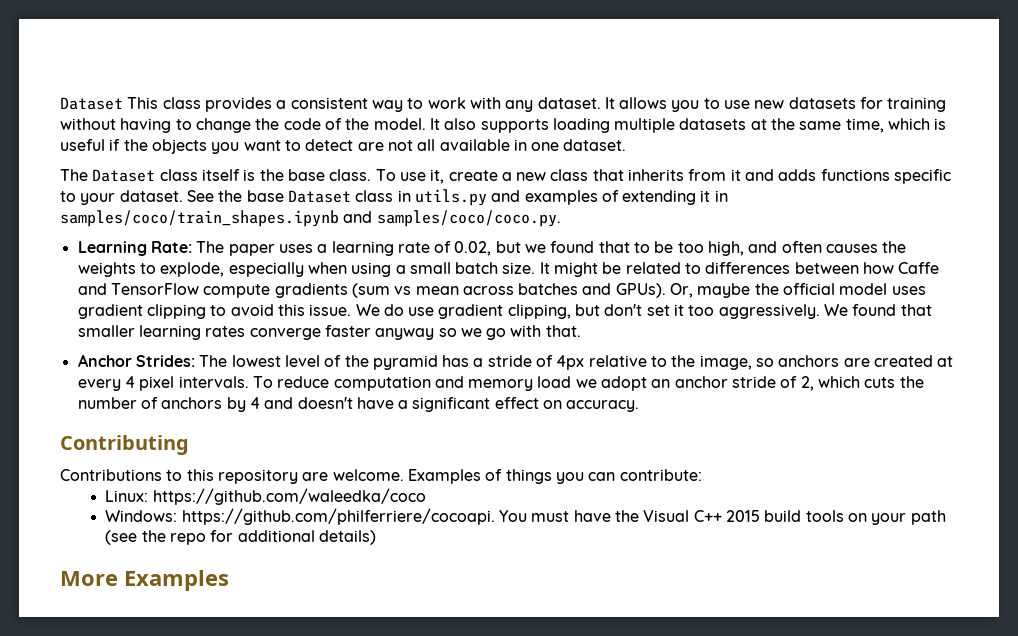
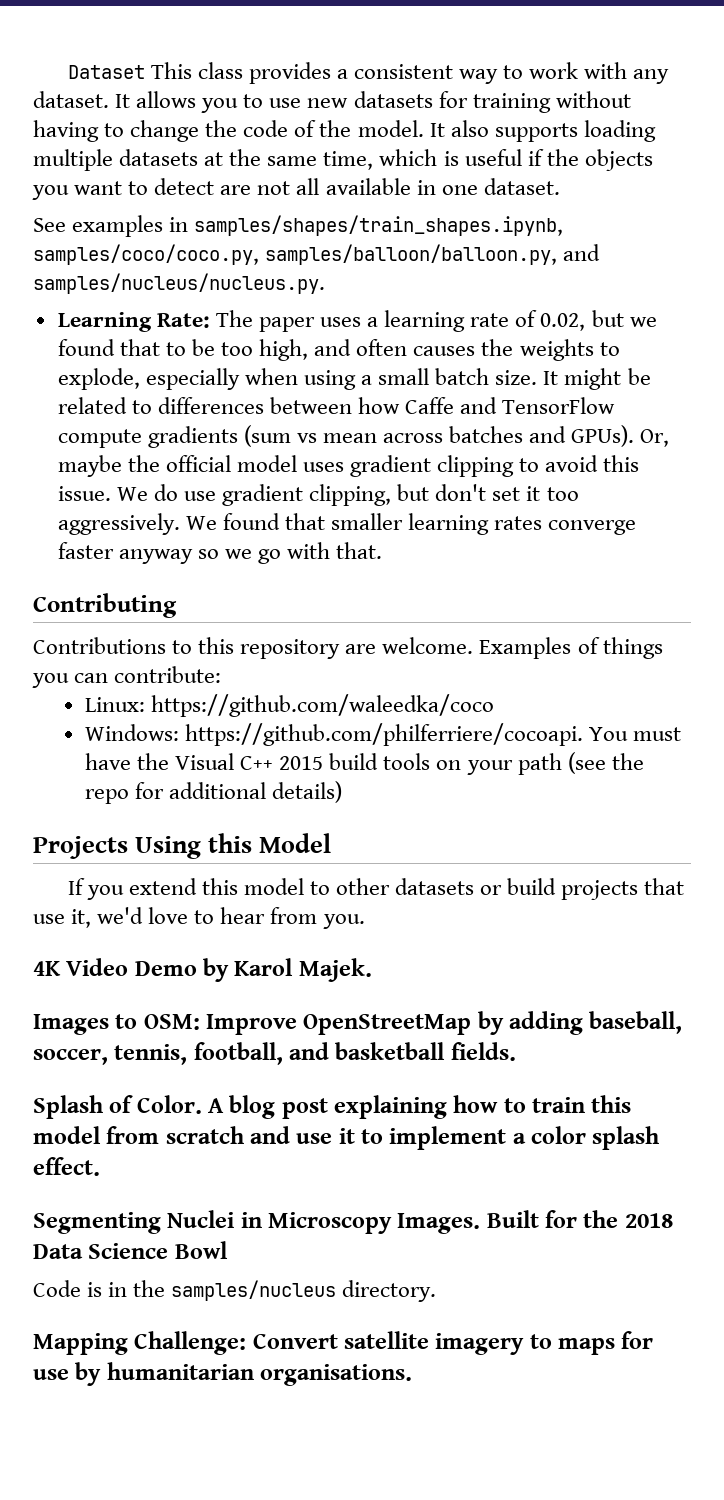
[60,169,952,184] [60,189,728,206] [60,210,561,227] The Dataset class itself is the base class. To use it, create a new class that inherits from it and adds functions specific to your dataset. See the base Dataset class in utils.py and examples of extending it in samples/coco/train_shapes.ipynb and samples/coco/coco.py. -> [33,215,564,237] [33,244,601,265] [33,273,325,294] See examples in samples/shapes/train_shapes.ipynb, samples/coco/coco.py, samples/balloon/balloon.py, and samples/nucleus/nucleus.py.
[77,354,954,370] [77,376,924,391] [77,397,640,412] // Anchor Strides: The lowest level of the pyramid has a stride of 4px relative to the image, so anchors are created at every 4 pixel intervals. To reduce computation and memory load we adopt an anchor stride of 2, which cuts the number of anchors by 4 and doesn't have a significant effect on accuracy. -> (383, 550) none
[60,570,229,591] More Examples -> [33,833,332,859] [67,878,685,900] [33,907,365,929] [33,958,372,982] [33,1011,683,1035] [33,1042,516,1065] [33,1095,632,1119] [33,1126,660,1150] [33,1157,100,1176] [33,1210,673,1234] [33,1241,228,1259] [33,1280,437,1302] [33,1331,654,1355] [33,1362,413,1386] Projects Using this Model // If you extend this model to other datasets or build projects that use it, we'd love to hear from you. // 4K Video Demo by Karol Majek. // Images to OSM: Improve OpenStreetMap by adding baseball, soccer, tennis, football, and basketball fields. // Splash of Color. A blog post explaining how to train this model from scratch and use it to implement a color splash effect. // Segmenting Nuclei in Microscopy Images. Built for the 2018 Data Science Bowl // Code is in the samples/nucleus directory. // Mapping Challenge: Convert satellite imagery to maps for use by humanitarian organisations.

